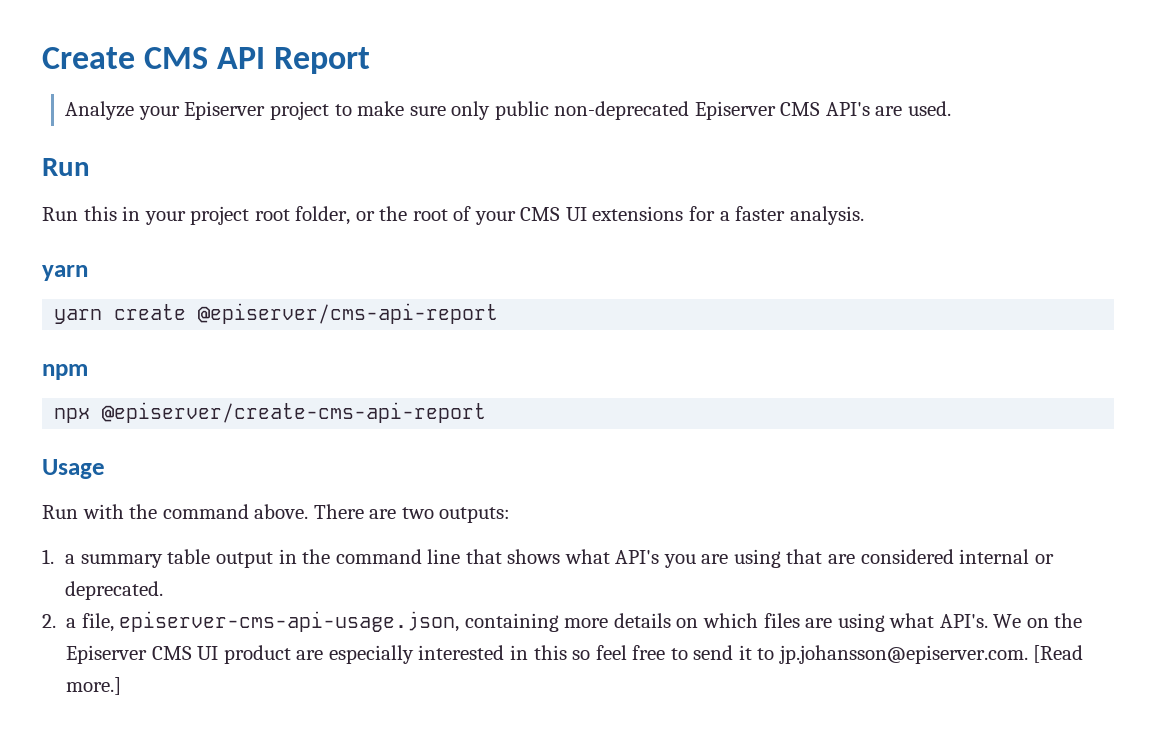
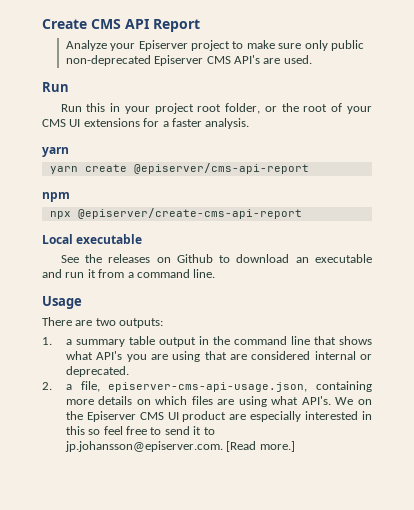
[42,459,105,479] [42,504,309,519] Usage // Run with the command above. -> [42,234,143,244] [60,254,372,263] [42,269,216,278] [42,296,82,309] Local executable // See the releases on Github to download an executable and run it from a command line. // Usage //

